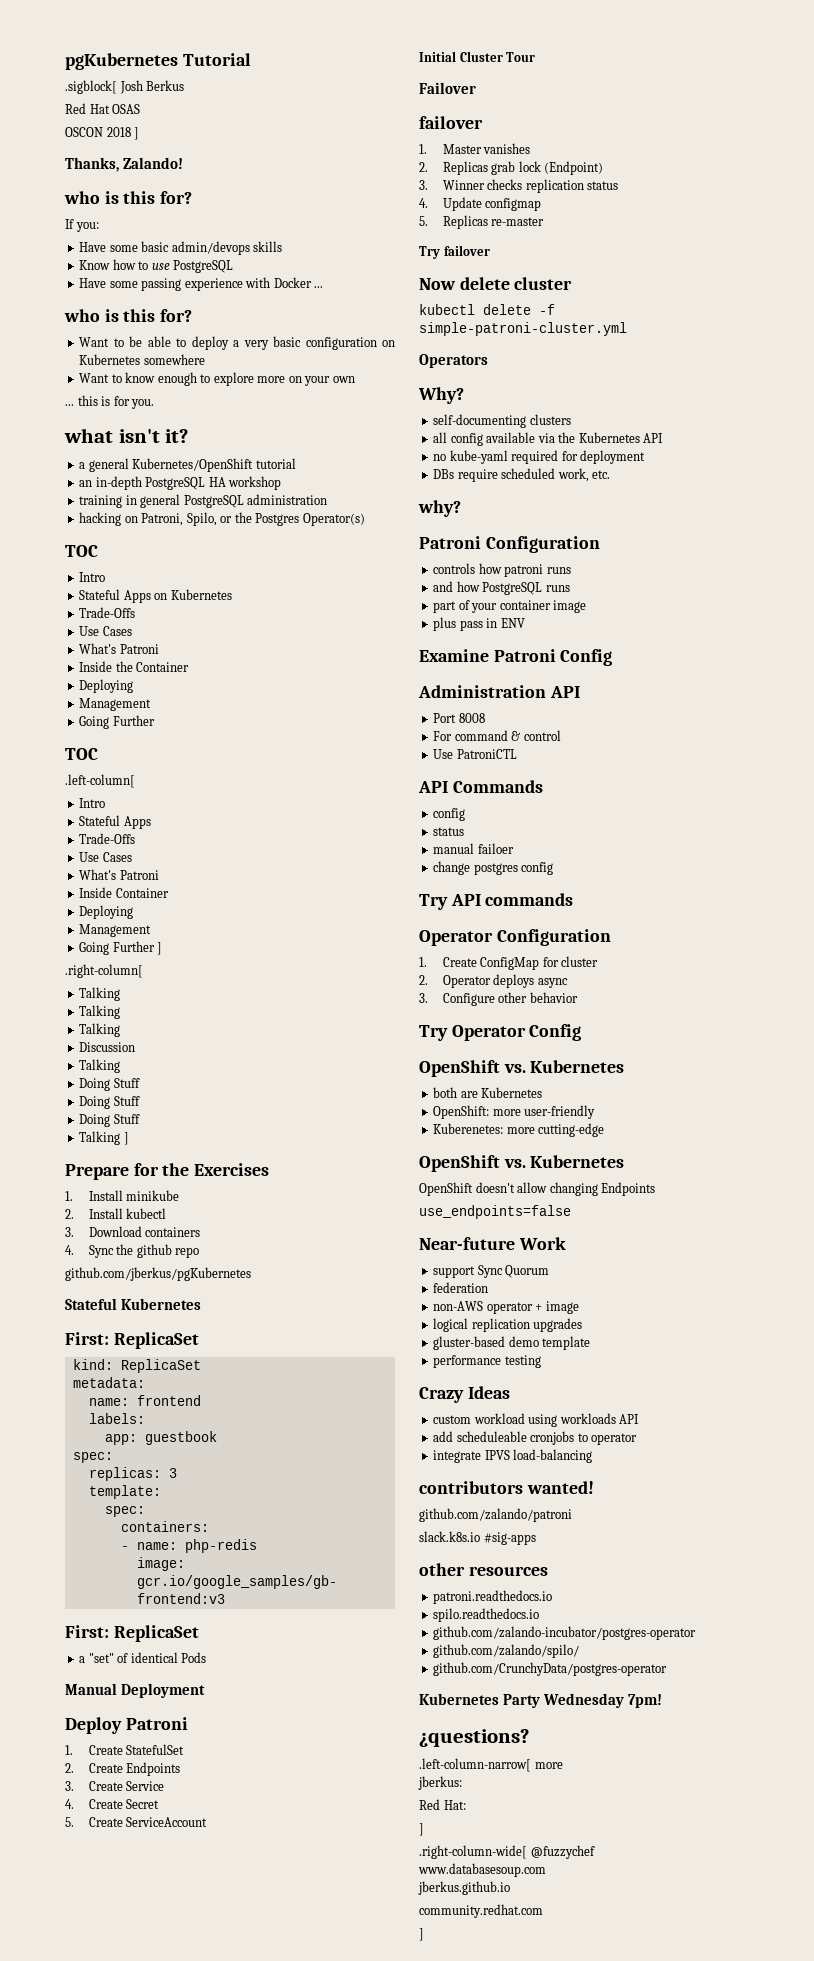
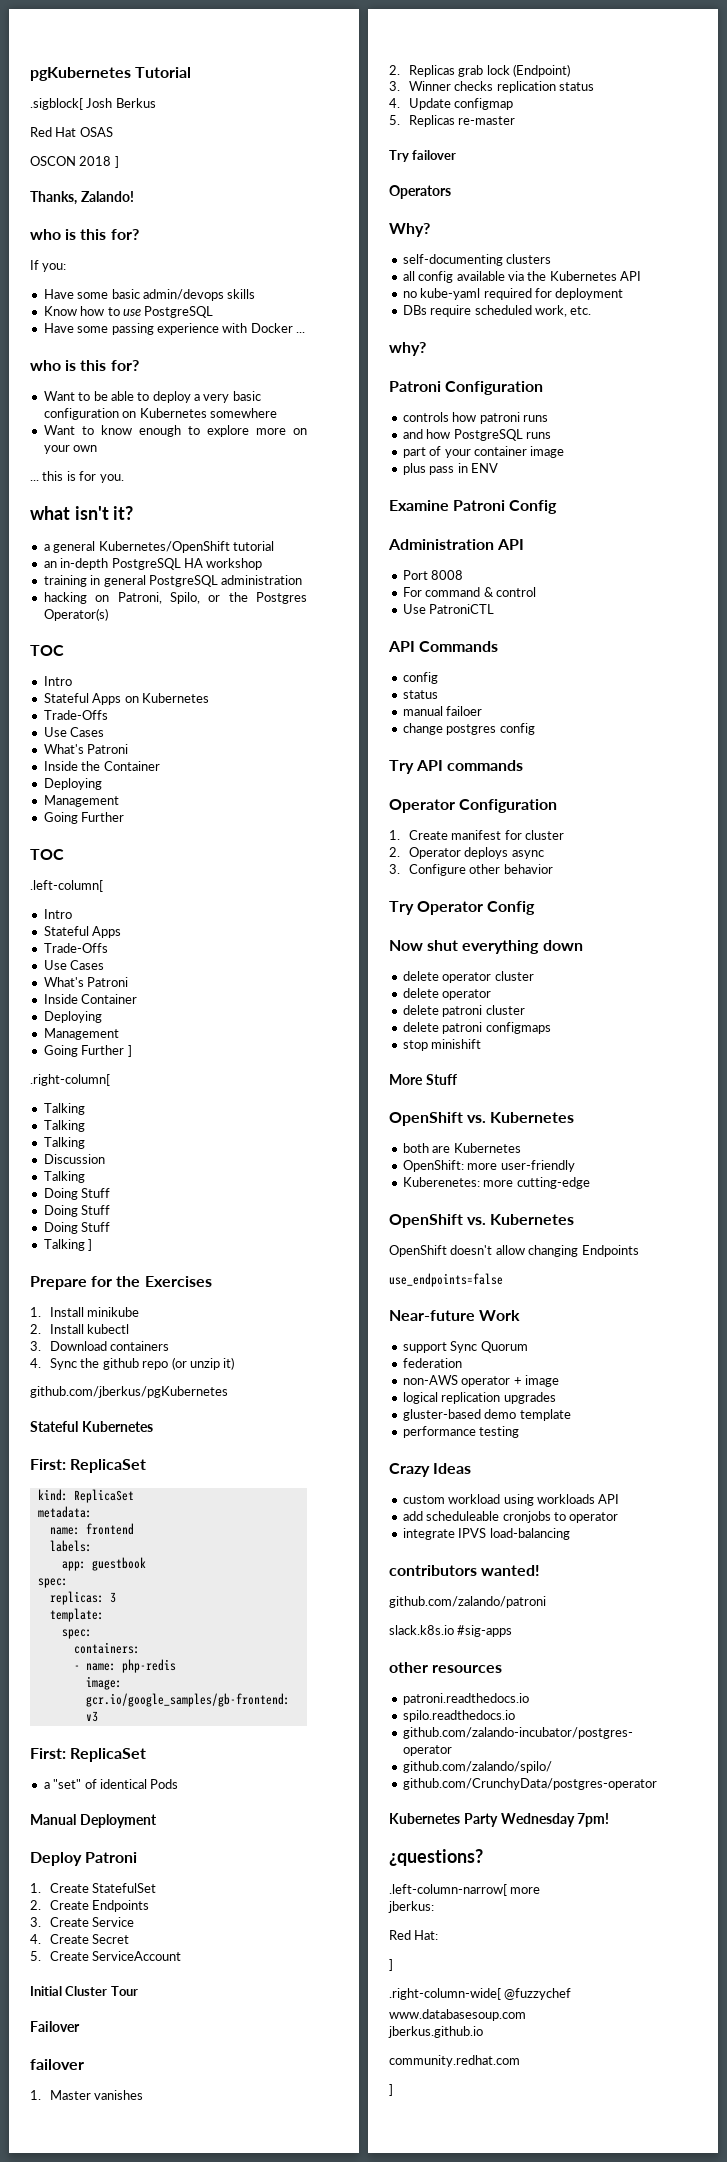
(200, 1252) none -> [171,1357,235,1370] (or unzip it)
[419,277,573,290] [419,304,555,315] [419,322,627,336] // Now delete cluster // kubectl delete -f simple-patroni-cluster.yml -> (457, 155) none
[480,957,540,970] ConfigMap -> [451,830,502,840] manifest
(582, 1032) none -> [389,940,583,954] [402,971,534,983] [402,988,492,1000] [402,1005,525,1017] [402,1022,551,1034] [402,1039,482,1051] [389,1074,457,1085] // Now shut everything down // delete operator cluster // delete operator // delete patroni cluster // delete patroni configmaps // stop minishift // More Stuff

